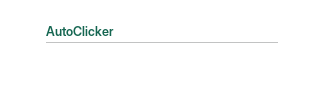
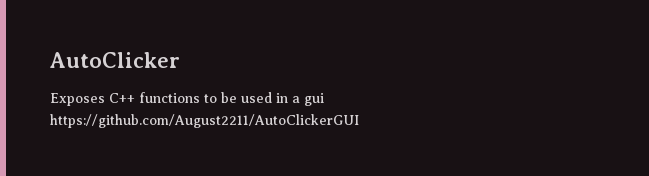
(114, 31) none -> [50,92,324,106] [50,114,359,128] // Exposes C++ functions to be used in a gui https://github.com/August2211/AutoClickerGUI

